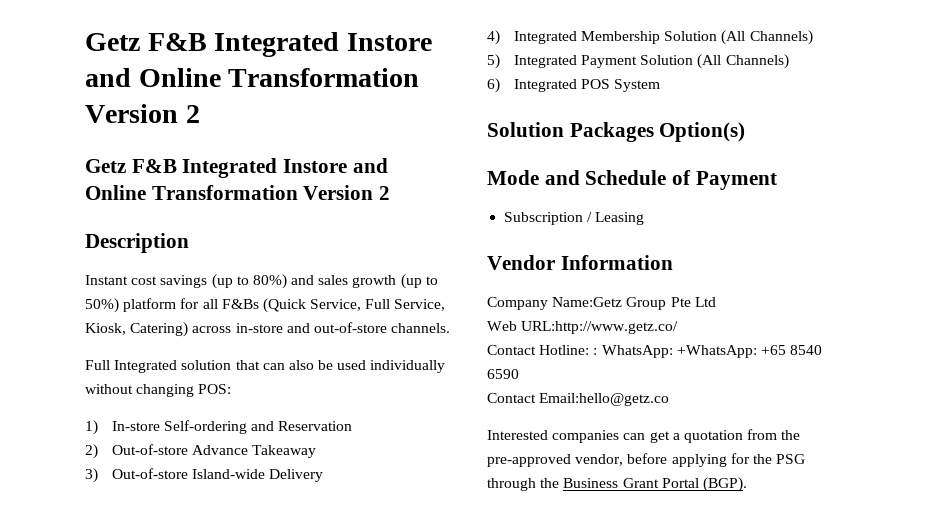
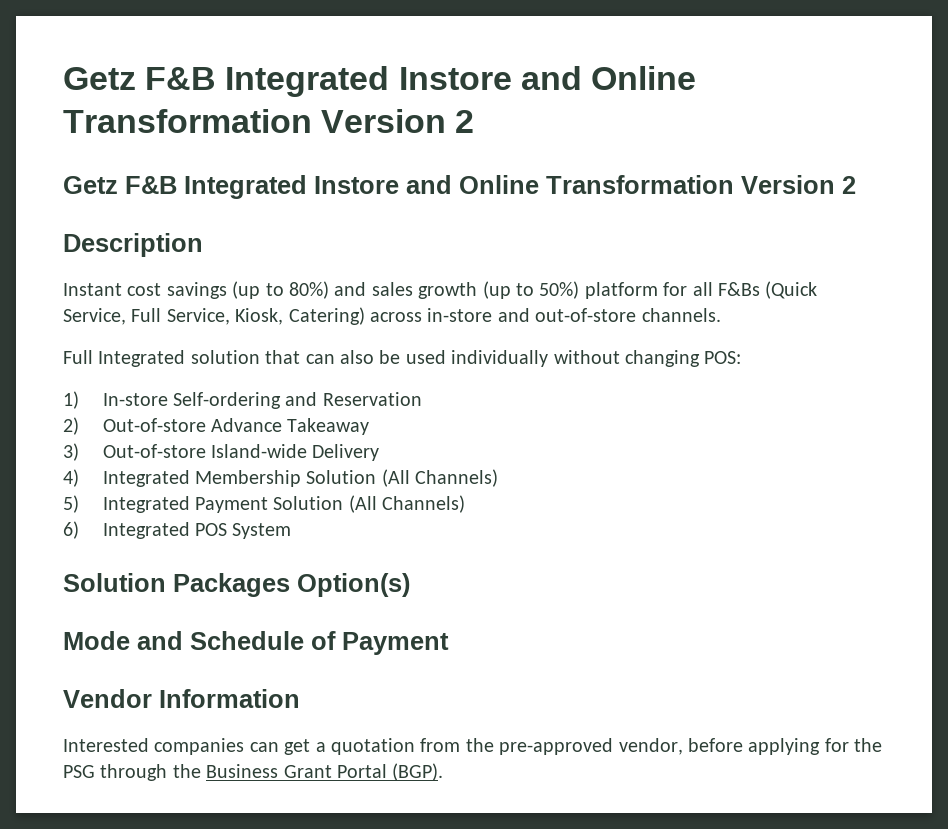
[504,212,645,225] // Subscription / Leasing -> (449, 643) none
[487,297,716,310] [487,321,679,334] [487,345,823,358] [487,369,519,379] [487,393,670,406] // Company Name:Getz Group Pte Ltd // Web URL:http://www.getz.co/ // Contact Hotline: : WhatsApp: +WhatsApp: +65 8540 6590 // Contact Email:hello@getz.co -> (300, 698) none

